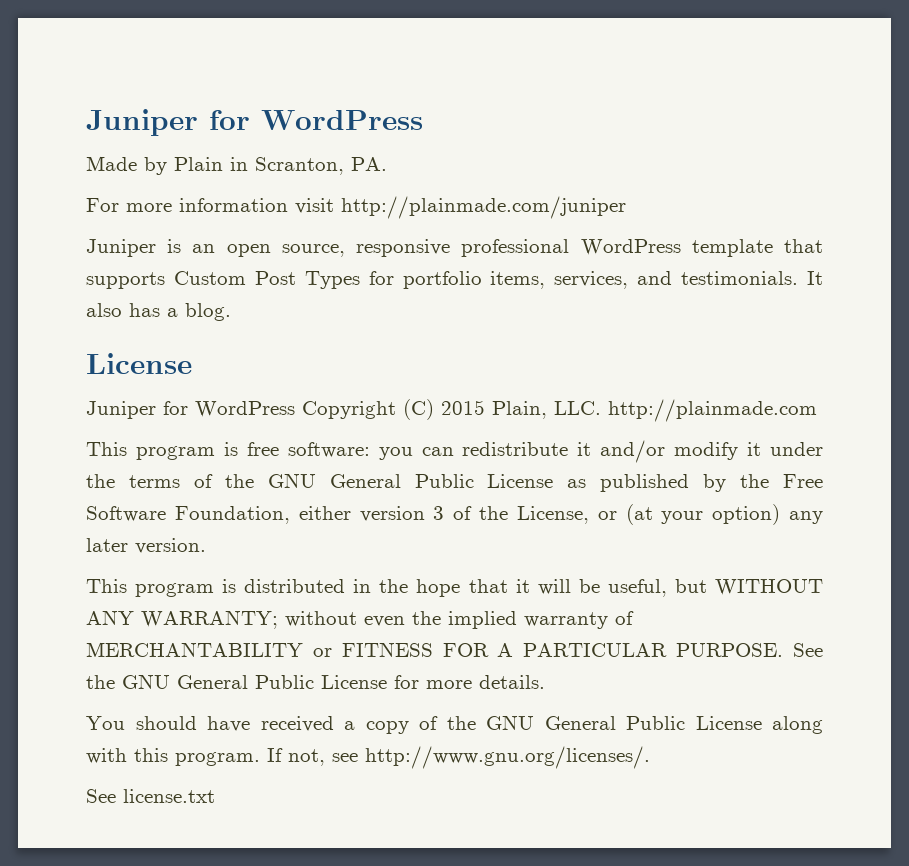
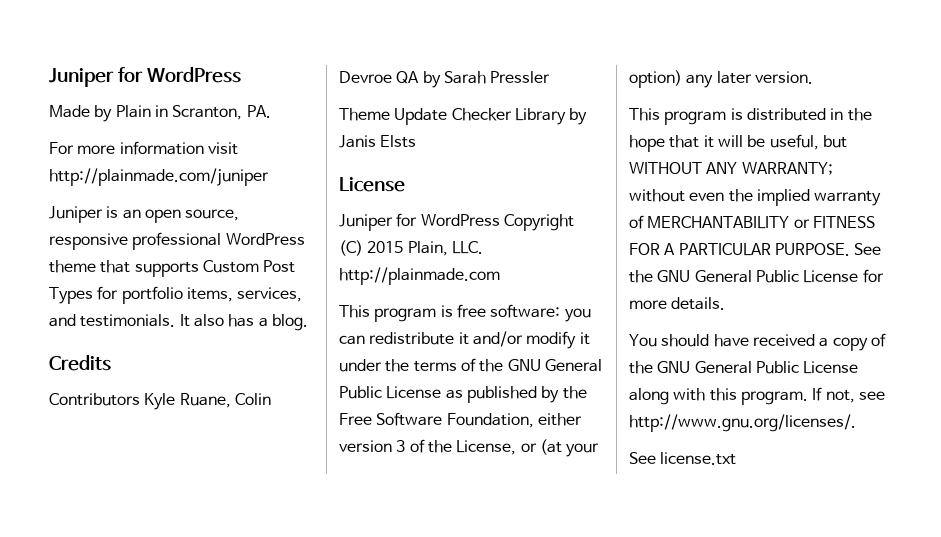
[691,239,773,257] template -> [49,260,96,273] theme
(231, 312) none -> [49,355,111,371] [49,393,271,410] [339,71,551,88] [339,108,588,125] [339,135,417,148] // Credits // Contributors Kyle Ruane, Colin Devroe QA by Sarah Pressler // Theme Update Checker Library by Janis Elsts

